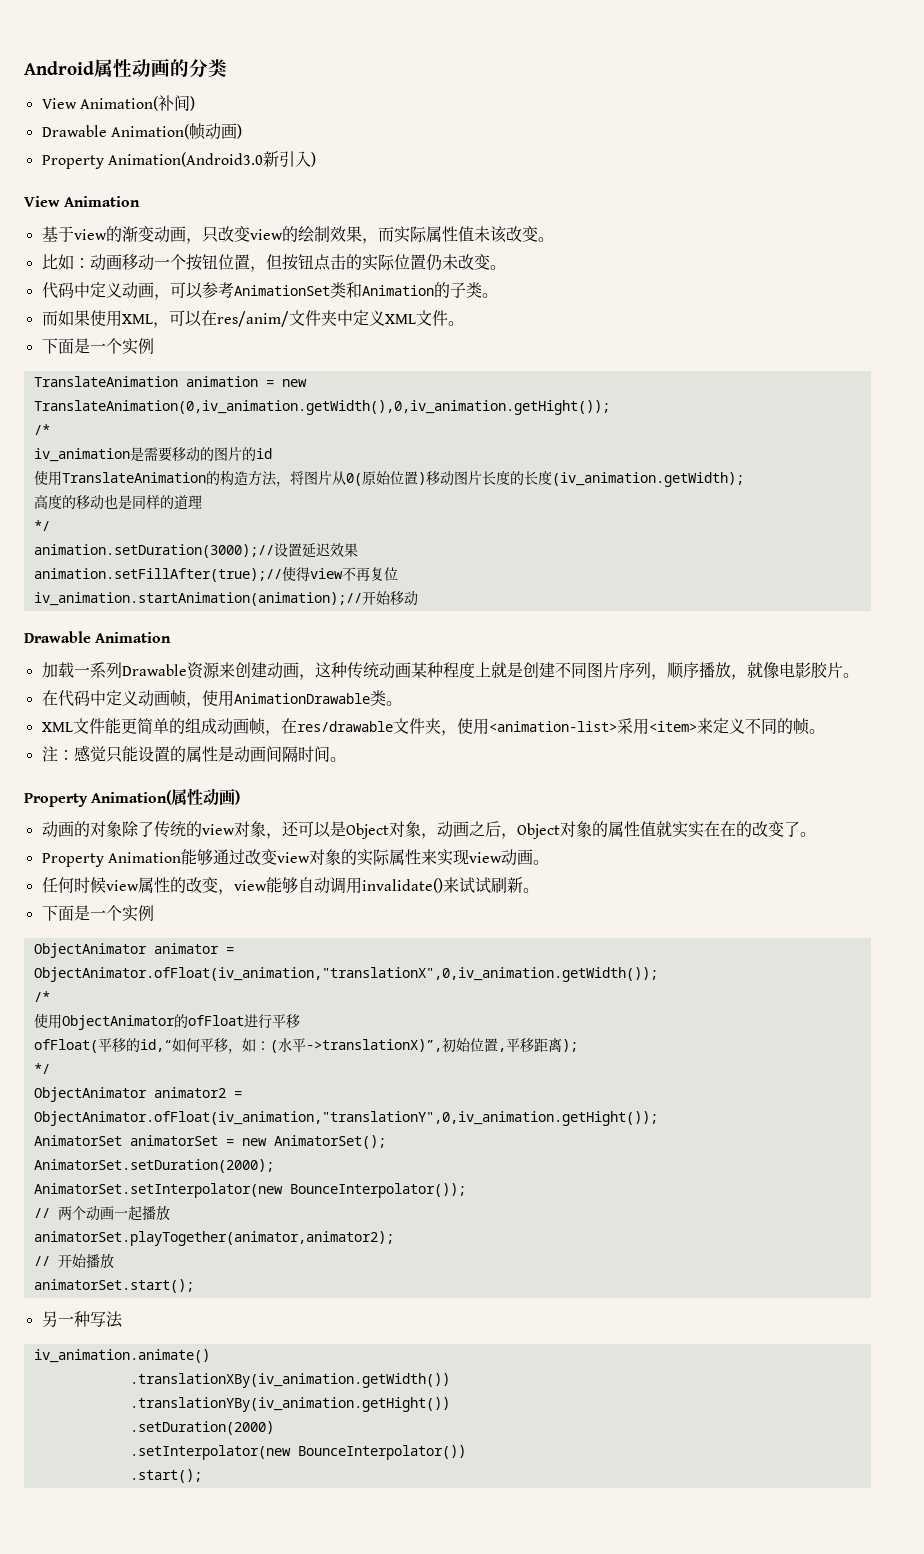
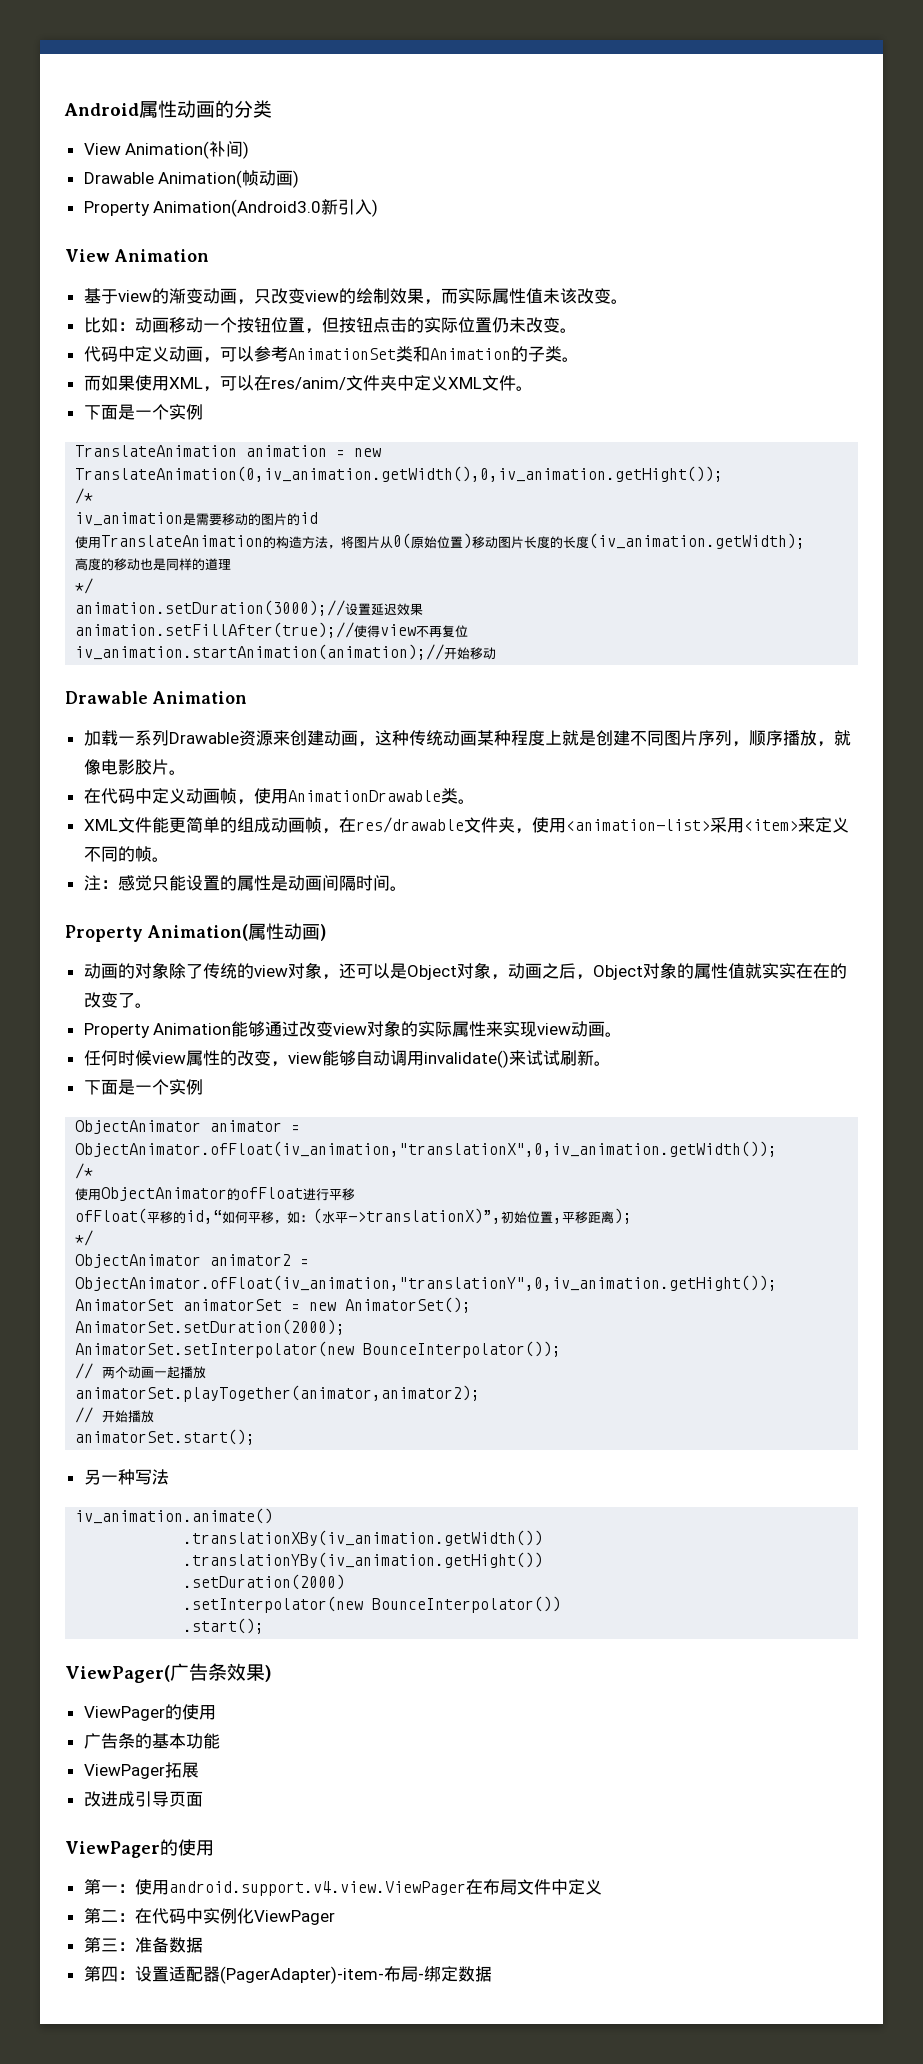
(202, 1476) none -> [65,1663,272,1683] [83,1704,216,1721] [83,1733,220,1749] [83,1762,199,1779] [83,1791,203,1807] [65,1839,214,1858] [83,1879,602,1896] [83,1908,335,1925] [83,1937,203,1953] [83,1966,492,1984] // ViewPager(广告条效果) // ViewPager的使用 // 广告条的基本功能 // ViewPager拓展 // 改进成引导页面 // ViewPager的使用 // 第一：使用android.support.v4.view.ViewPager在布局文件中定义 // 第二：在代码中实例化ViewPager // 第三：准备数据 // 第四：设置适配器(PagerAdapter)-item-布局-绑定数据

